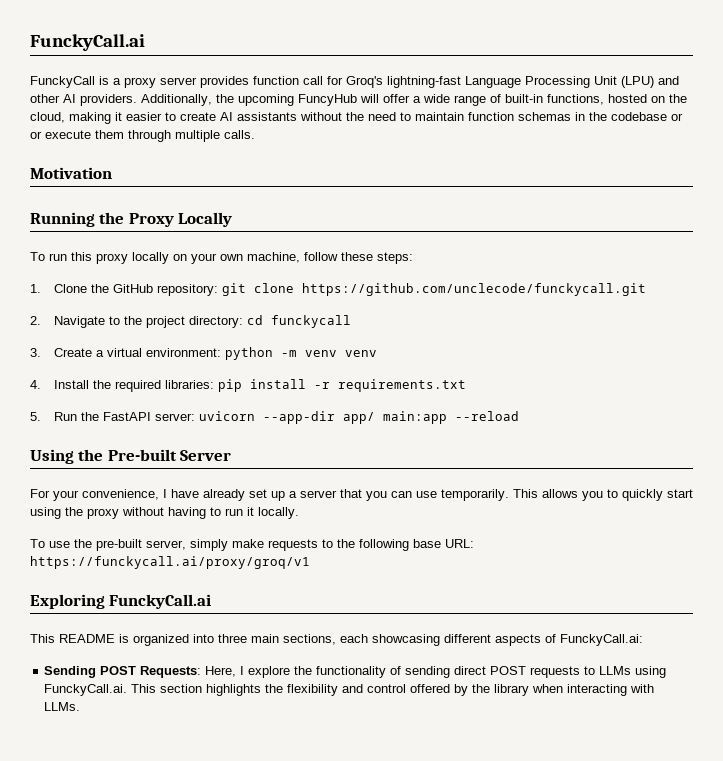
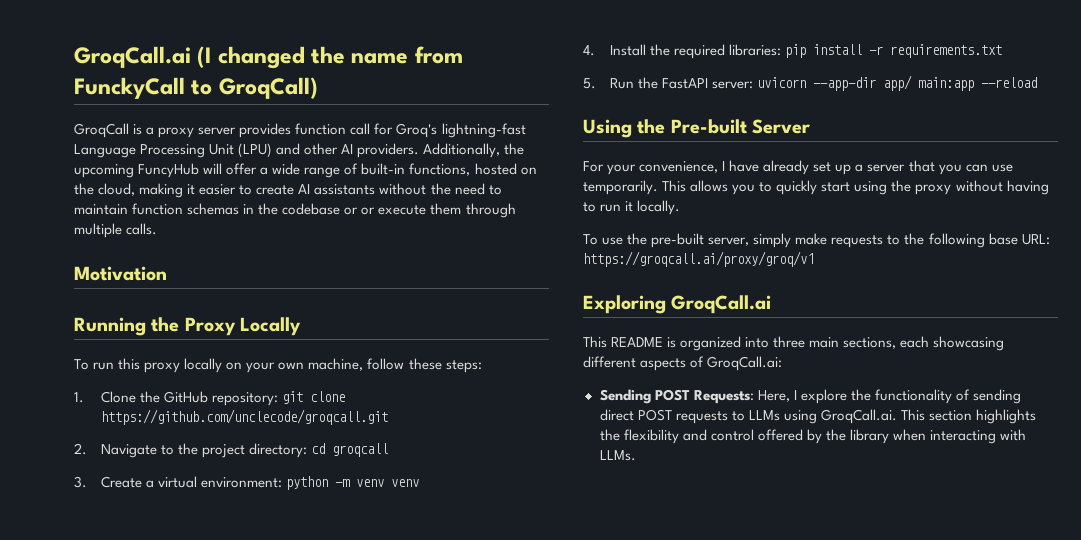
[30,34,145,51] [30,76,95,88] FunckyCall.ai // FunckyCall -> [74,46,463,69] [74,77,318,99] [74,123,129,138] GroqCall.ai (I changed the name from FunckyCall to GroqCall) // GroqCall
[302,283,647,296] https://github.com/unclecode/funckycall.git -> [100,409,388,425] https://github.com/unclecode/groqcall.git
[271,315,352,328] funckycall -> [332,443,389,457] groqcall
[30,556,310,569] https://funckycall.ai/proxy/groq/v1 -> [583,251,814,267] https://groqcall.ai/proxy/groq/v1
[109,594,212,609] FunckyCall.ai -> [671,295,772,314] GroqCall.ai
[560,634,643,646] FunckyCall.ai: -> [707,356,783,371] GroqCall.ai:
[44,684,128,696] FunckyCall.ai. -> [820,409,897,424] GroqCall.ai.

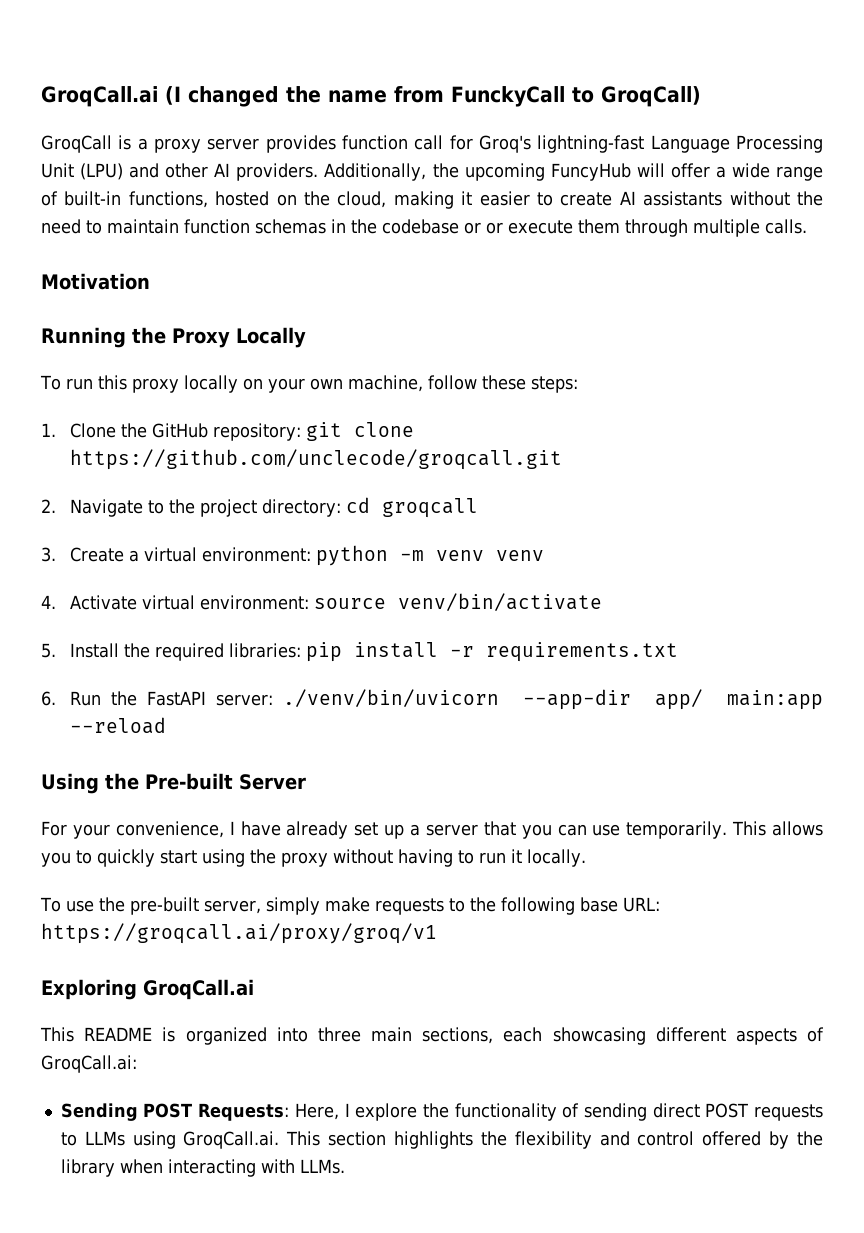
(595, 50) none -> [70,593,603,611] [41,643,56,658] Activate virtual environment: source venv/bin/activate // 5.
[583,78,596,89] 5. -> [41,691,56,706] 6.
[757,77,807,88] uvicorn -> [283,689,500,707] ./venv/bin/uvicorn

